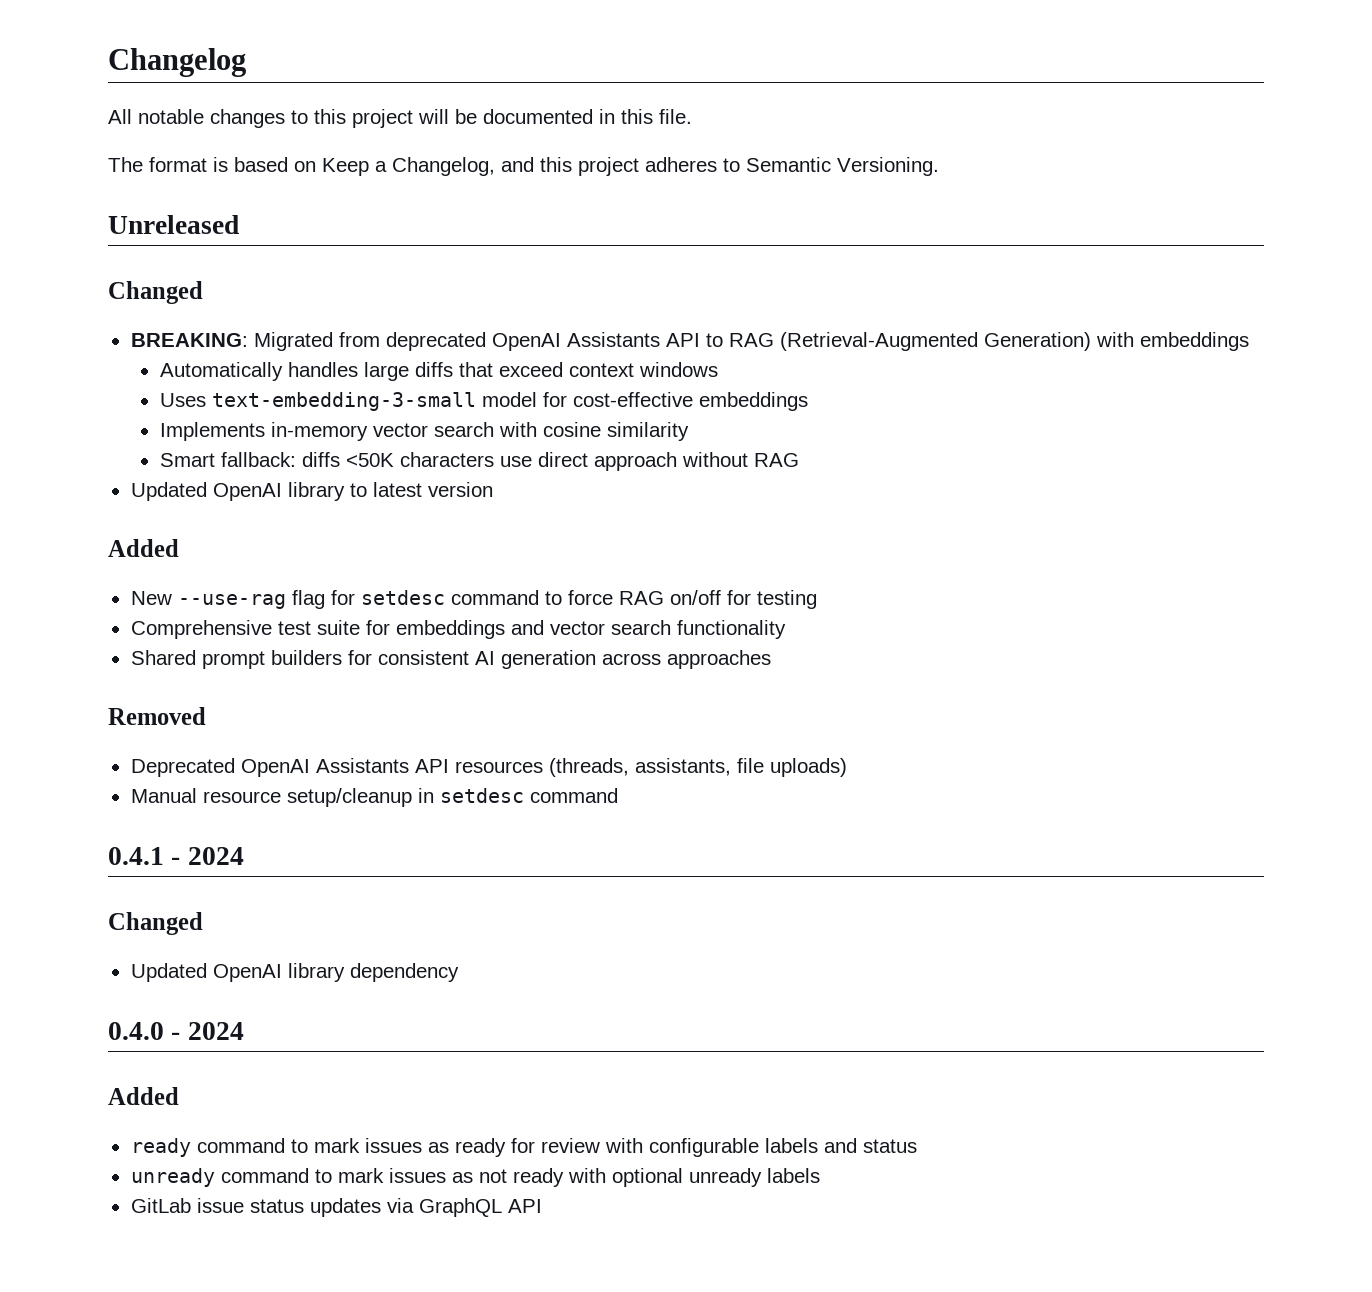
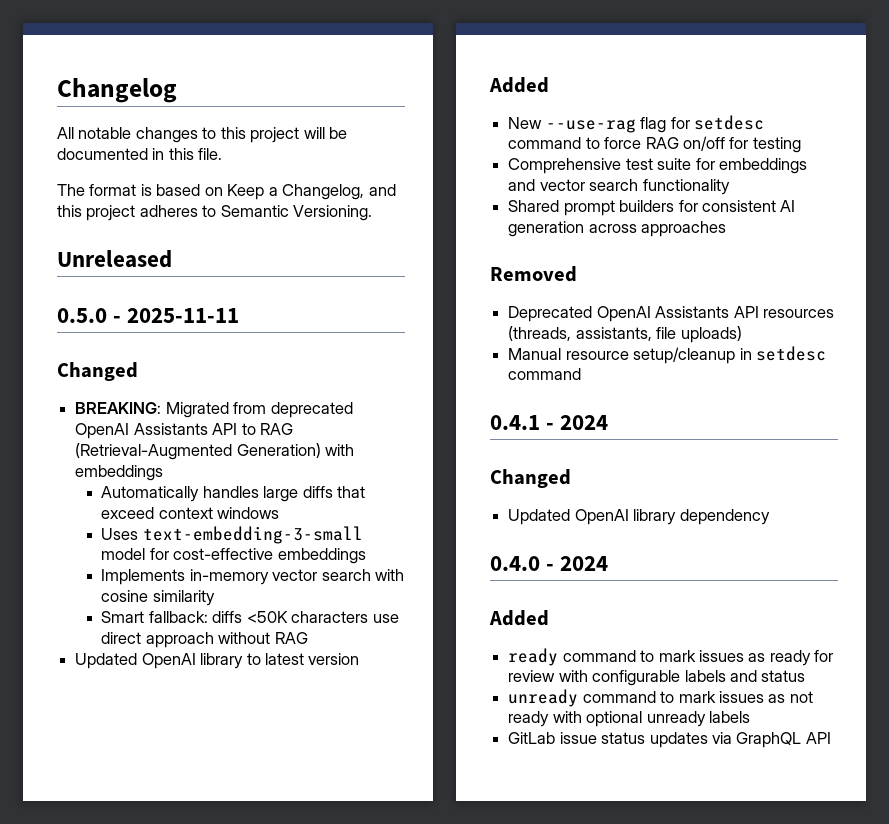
(239, 224) none -> [57,308,240,323] // 0.5.0 - 2025-11-11

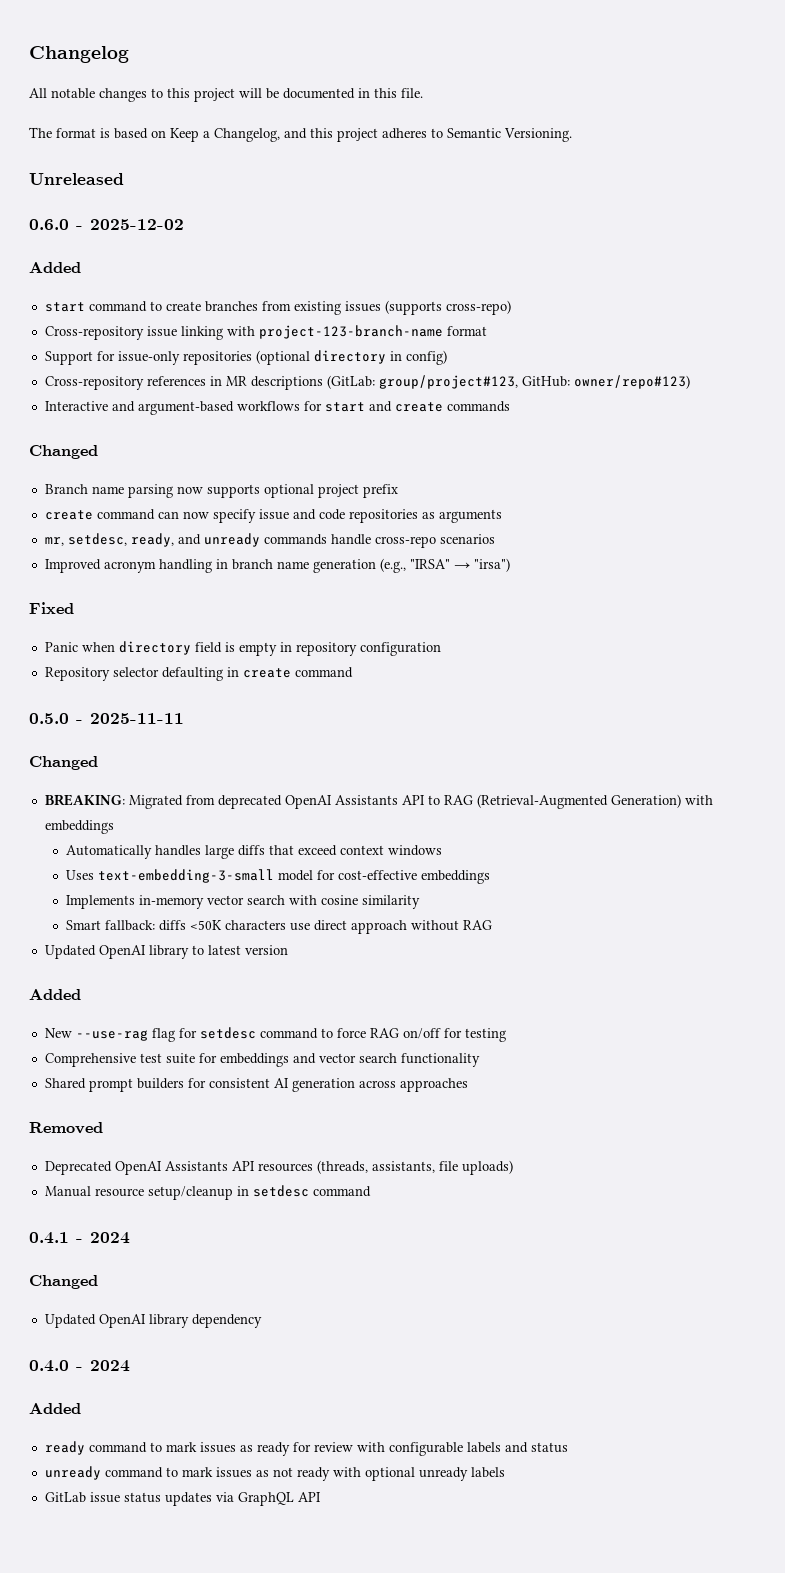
(172, 259) none -> [29,219,184,230] [29,262,81,273] [44,300,511,315] [44,325,487,340] [44,350,447,365] [44,375,690,390] [44,401,510,415] [29,445,98,459] [44,484,398,498] [44,509,502,523] [44,533,495,548] [44,558,510,573] [29,602,74,614] [44,641,441,656] [44,667,353,681] // 0.6.0 - 2025-12-02 // Added // start command to create branches from existing issues (supports cross-repo) // Cross-repository issue linking with project-123-branch-name format // Support for issue-only repositories (optional directory in config) // Cross-repository references in MR descriptions (GitLab: group/project#123, GitHub: owner/repo#123) // Interactive and argument-based workflows for start and create commands // Changed // Branch name parsing now supports optional project prefix // create command can now specify issue and code repositories as arguments // mr, setdesc, ready, and unready commands handle cross-repo scenarios // Improved acronym handling in branch name generation (e.g., "IRSA" → "irsa") // Fixed // Panic when directory field is empty in repository configuration // Repository selector defaulting in create command

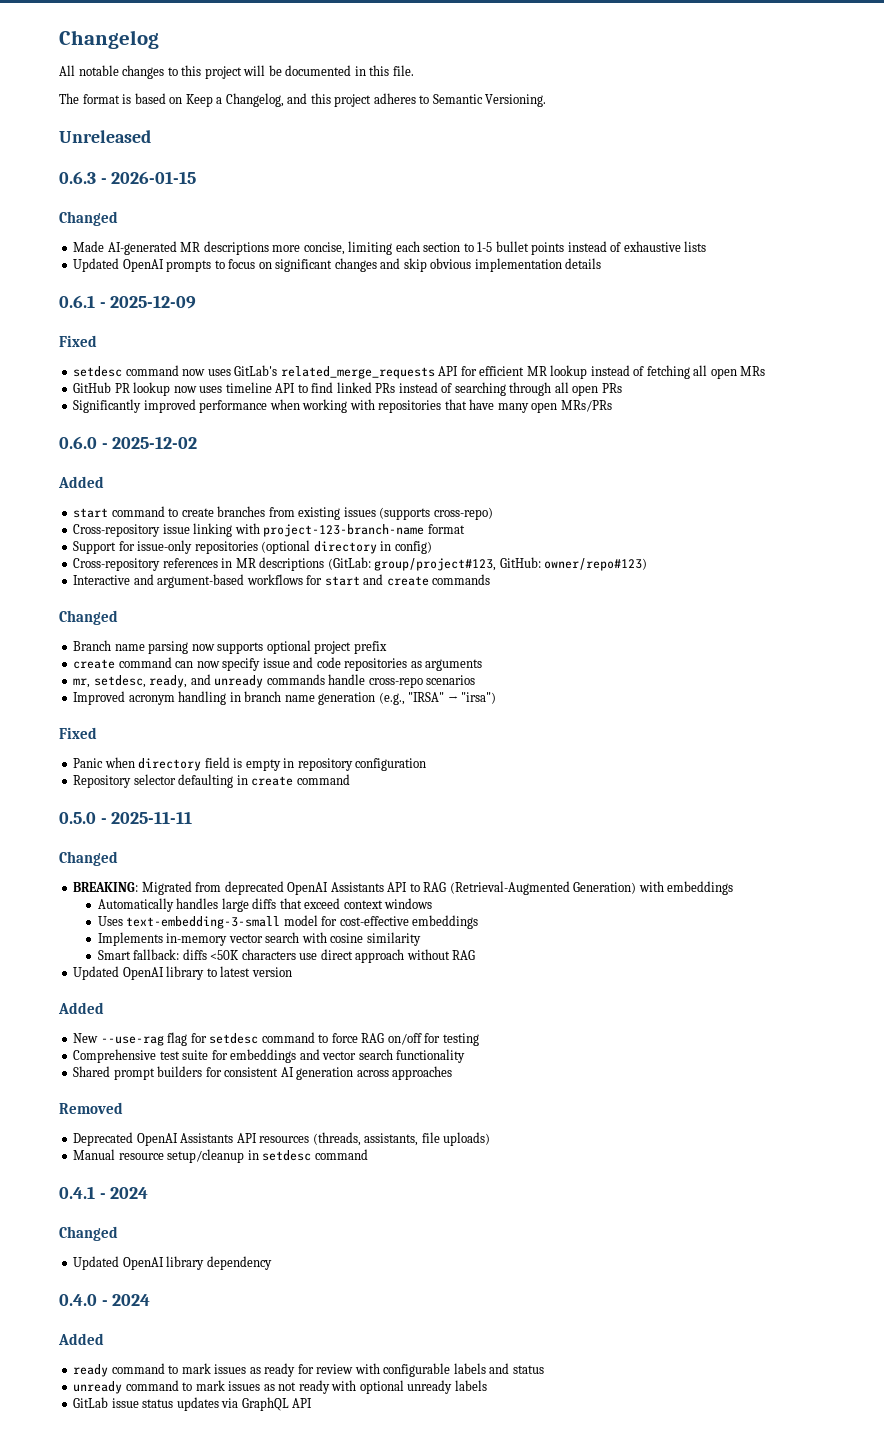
(124, 179) none -> [59,171,197,184] [59,211,118,226] [73,241,707,255] [73,258,602,272] [59,295,197,309] [59,335,97,347] [73,365,766,379] [73,382,622,396] [73,399,612,413] // 0.6.3 - 2026-01-15 // Changed // Made AI-generated MR descriptions more concise, limiting each section to 1-5 bullet points instead of exhaustive lists // Updated OpenAI prompts to focus on significant changes and skip obvious implementation details // 0.6.1 - 2025-12-09 // Fixed // setdesc command now uses GitLab's related_merge_requests API for efficient MR lookup instead of fetching all open MRs // GitHub PR lookup now uses timeline API to find linked PRs instead of searching through all open PRs // Significantly improved performance when working with repositories that have many open MRs/PRs

